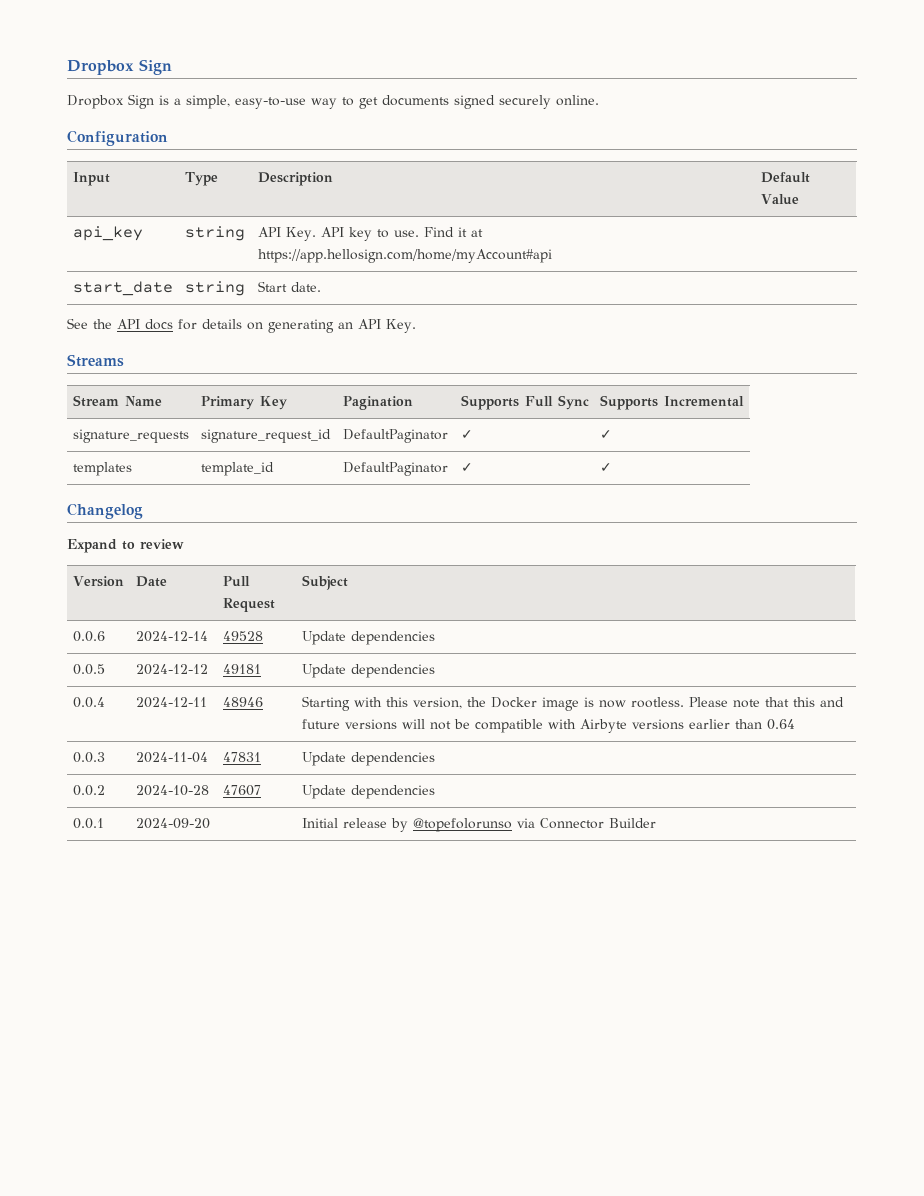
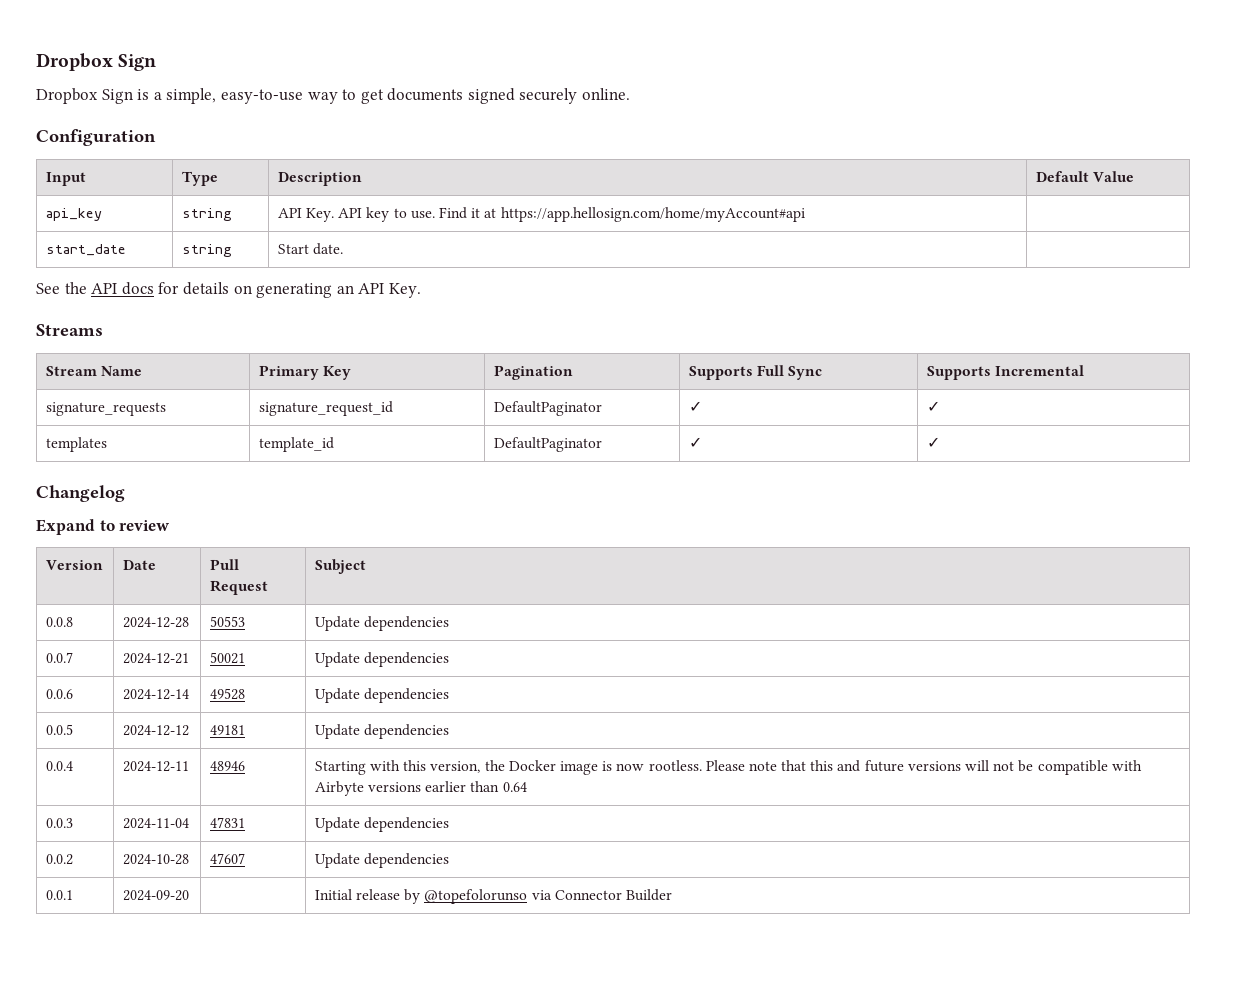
(348, 582) none -> [45,617,73,627] [122,617,189,628] [209,616,245,627] [314,616,450,631] [45,652,73,663] [122,653,189,664] [209,652,245,664] [314,652,450,667] // 0.0.8 | 2024-12-28 | 50553 | Update dependencies // 0.0.7 | 2024-12-21 | 50021 | Update dependencies

